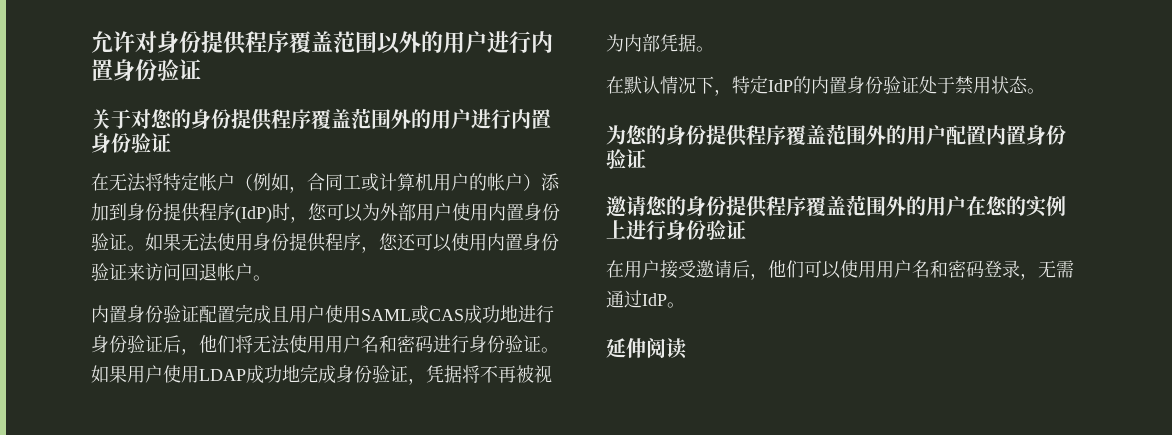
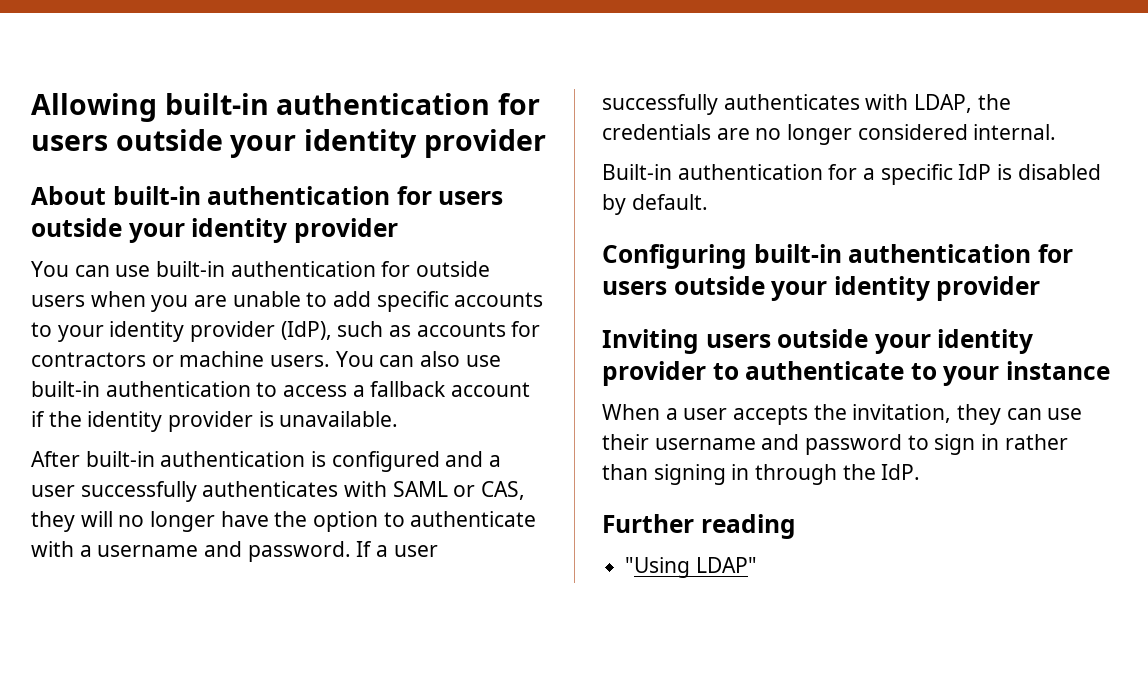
[91,31,553,55] [91,59,201,81] [91,108,551,131] [91,133,171,153] [91,172,560,193] [91,203,560,223] [91,233,559,253] [91,263,271,281] [91,304,554,323] [91,335,559,355] [91,364,552,385] [606,34,714,52] [606,75,1045,96] [606,124,1066,147] [606,149,646,169] [606,195,1066,218] [606,220,746,240] [606,260,1074,280] [606,290,685,308] [606,338,687,359] 允许对身份提供程序覆盖范围以外的用户进行内置身份验证 // 关于对您的身份提供程序覆盖范围外的用户进行内置身份验证 // 在无法将特定帐户（例如，合同工或计算机用户的帐户）添加到身份提供程序(IdP)时，您可以为外部用户使用内置身份验证。如果无法使用身份提供程序，您还可以使用内置身份验证来访问回退帐户。 // 内置身份验证配置完成且用户使用SAML或CAS成功地进行身份验证后，他们将无法使用用户名和密码进行身份验证。如果用户使用LDAP成功地完成身份验证，凭据将不再被视为内部凭据。 // 在默认情况下，特定IdP的内置身份验证处于禁用状态。 // 为您的身份提供程序覆盖范围外的用户配置内置身份验证 // 邀请您的身份提供程序覆盖范围外的用户在您的实例上进行身份验证 // 在用户接受邀请后，他们可以使用用户名和密码登录，无需通过IdP。 // 延伸阅读 -> [31,93,541,122] [31,129,546,158] [31,186,504,205] [31,218,398,243] [31,261,491,277] [31,291,544,312] [31,321,541,342] [31,351,501,367] [31,381,531,397] [31,411,399,432] [31,451,502,472] [31,481,526,502] [31,511,537,532] [31,541,438,562] [602,94,1011,115] [602,124,1057,145] [602,164,1101,185] [602,194,708,215] [602,244,1073,269] [602,276,1041,301] [602,329,1034,354] [602,361,1111,386] [602,404,1083,425] [602,434,1068,455] [602,464,921,485] [602,514,796,539] [625,557,757,578] Allowing built-in authentication for users outside your identity provider // About built-in authentication for users outside your identity provider // You can use built-in authentication for outside users when you are unable to add specific accounts to your identity provider (IdP), such as accounts for contractors or machine users. You can also use built-in authentication to access a fallback account if the identity provider is unavailable. // After built-in authentication is configured and a user successfully authenticates with SAML or CAS, they will no longer have the option to authenticate with a username and password. If a user successfully authenticates with LDAP, the credentials are no longer considered internal. // Built-in authentication for a specific IdP is disabled by default. // Configuring built-in authentication for users outside your identity provider // Inviting users outside your identity provider to authenticate to your instance // When a user accepts the invitation, they can use their username and password to sign in rather than signing in through the IdP. // Further reading // "Using LDAP"

